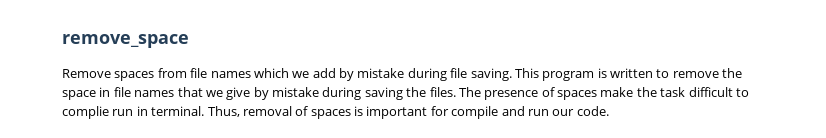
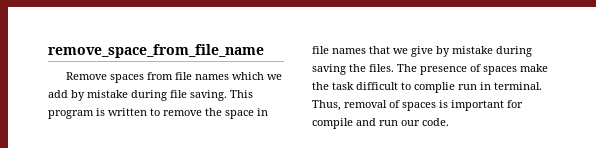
[62,34,189,48] remove_space -> [48,44,264,58] remove_space_from_file_name

